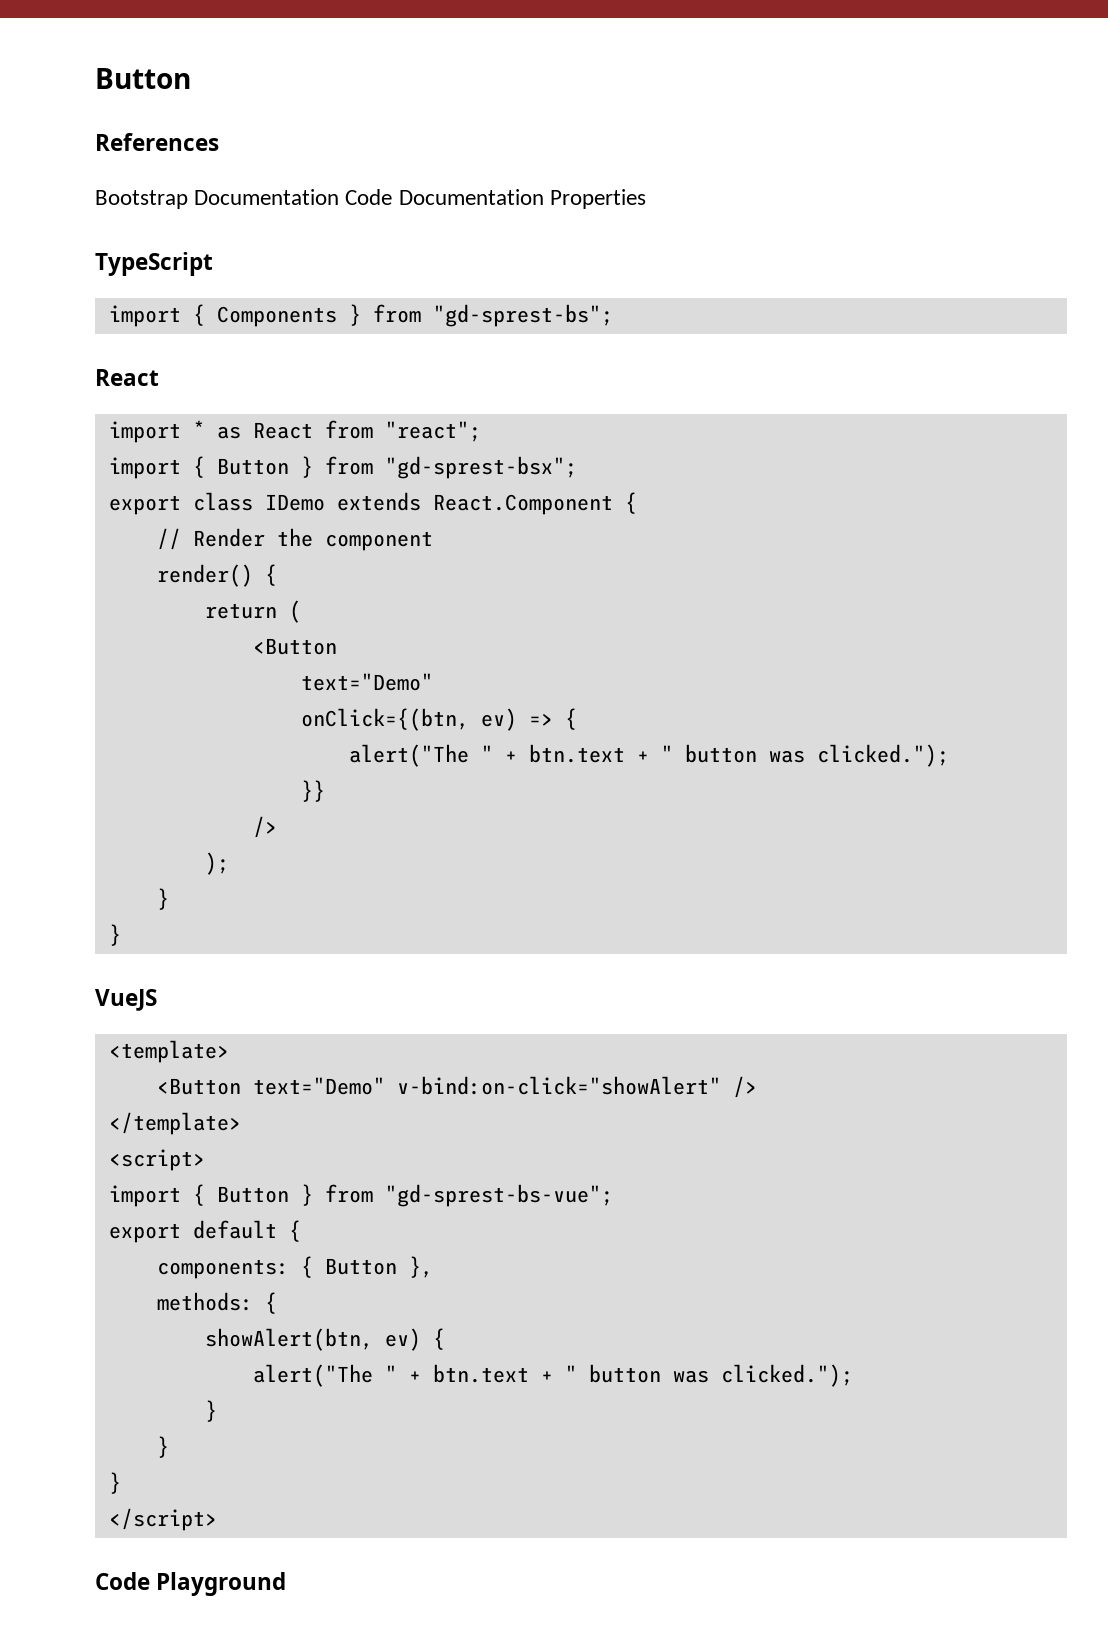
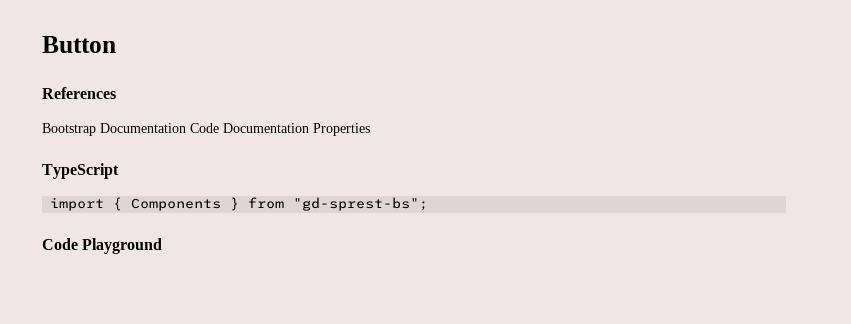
[95,369,159,386] [108,420,481,443] [108,456,577,479] [108,492,637,515] [156,528,433,551] [156,564,277,587] [204,600,301,623] [252,638,337,655] [300,673,433,691] [300,708,577,731] [348,744,949,767] [300,780,325,802] [252,816,277,838] [204,852,229,875] [156,888,169,910] [108,924,121,946] [95,989,157,1011] [108,1040,229,1063] [156,1076,757,1098] [108,1112,241,1135] [108,1149,205,1171] [108,1184,613,1207] [108,1220,301,1243] [156,1256,433,1279] [156,1292,277,1314] [204,1328,445,1351] [252,1364,853,1387] [204,1400,217,1422] [156,1436,169,1458] [108,1472,121,1494] [108,1508,217,1531] // React // import * as React from "react"; // import { Button } from "gd-sprest-bsx"; // export class IDemo extends React.Component { // // Render the component // render() { // return ( // <Button // text="Demo" // onClick={(btn, ev) => { // alert("The " + btn.text + " button was clicked."); // }} // /> // ); // } // } // VueJS // <template> // <Button text="Demo" v-bind:on-click="showAlert" /> // </template> // <script> // import { Button } from "gd-sprest-bs-vue"; // export default { // components: { Button }, // methods: { // showAlert(btn, ev) { // alert("The " + btn.text + " button was clicked."); // } // } // } // </script> -> (429, 204) none

